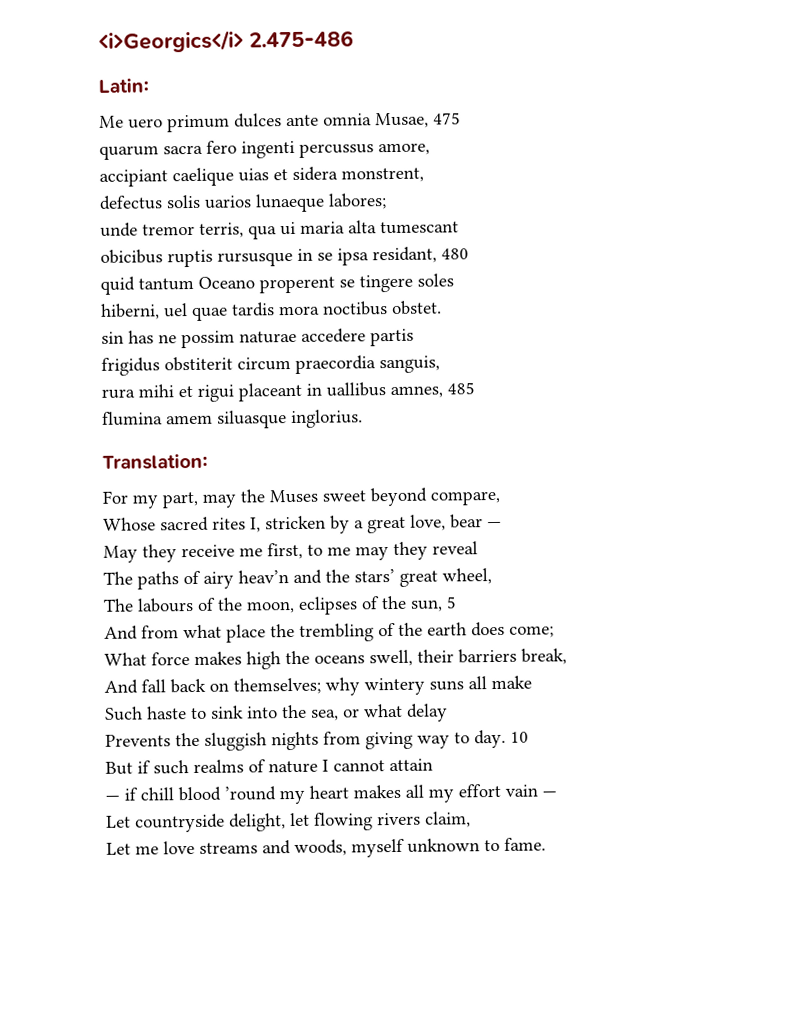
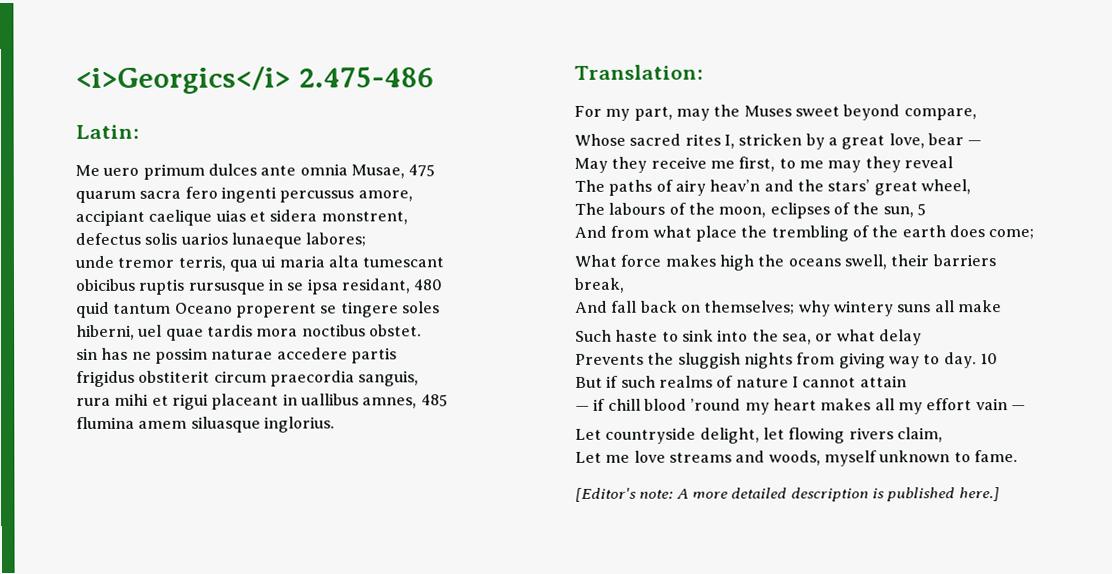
(546, 844) none -> [575,487,1000,502] // [Editor's note: A more detailed description is published here.]

